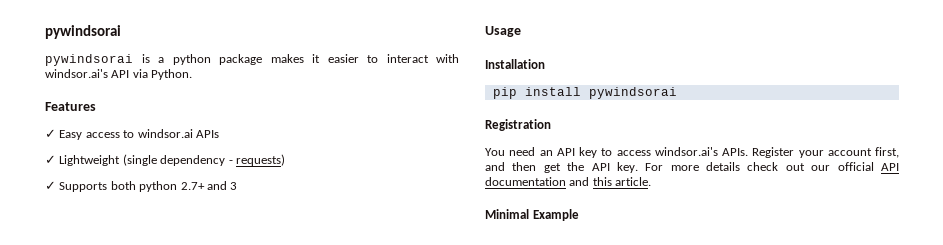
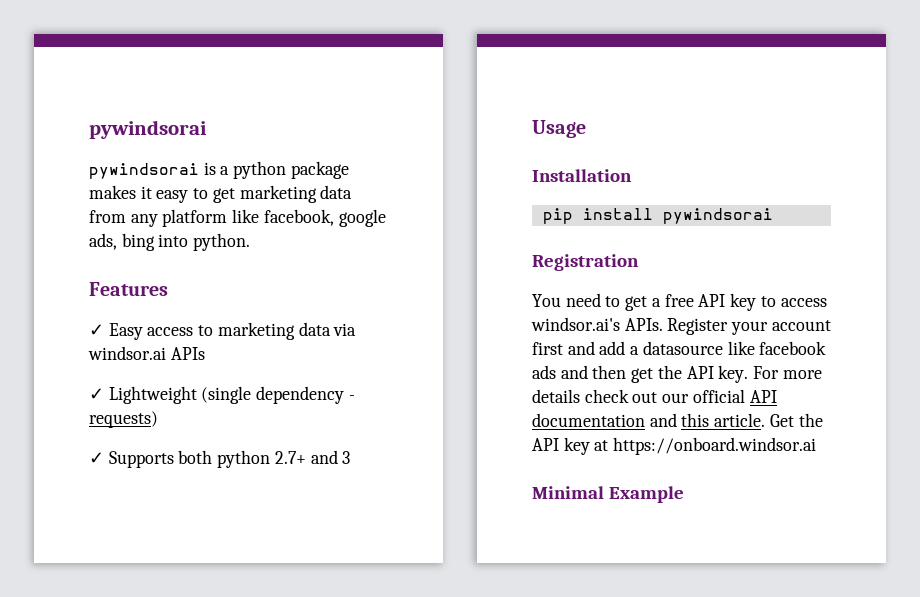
[327,54,459,63] [45,69,193,80] easier to interact with windsor.ai's API via Python. -> [156,185,353,203] [89,209,386,227] [89,233,251,251] easy to get marketing data from any platform like facebook, google ads, bing into python.
(135, 134) none -> [217,322,357,340] marketing data via
[539,150,553,156] an -> [605,294,694,311] to get a free
[875,147,899,158] first, -> [532,341,827,355] [532,365,556,379] first and add a datasource like facebook ads
(652, 181) none -> [769,413,823,427] [532,437,817,455] Get the API key at https://onboard.windsor.ai

